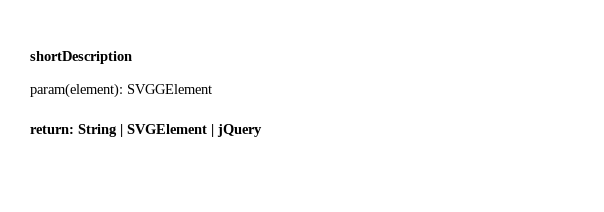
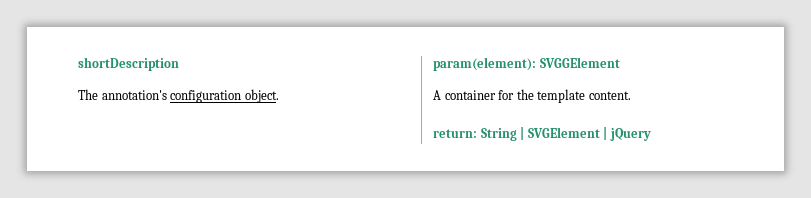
[30,83,212,98] param(element): SVGGElement -> [78,89,279,103] [433,57,620,71] [433,89,631,103] The annotation's configuration object. // param(element): SVGGElement // A container for the template content.

